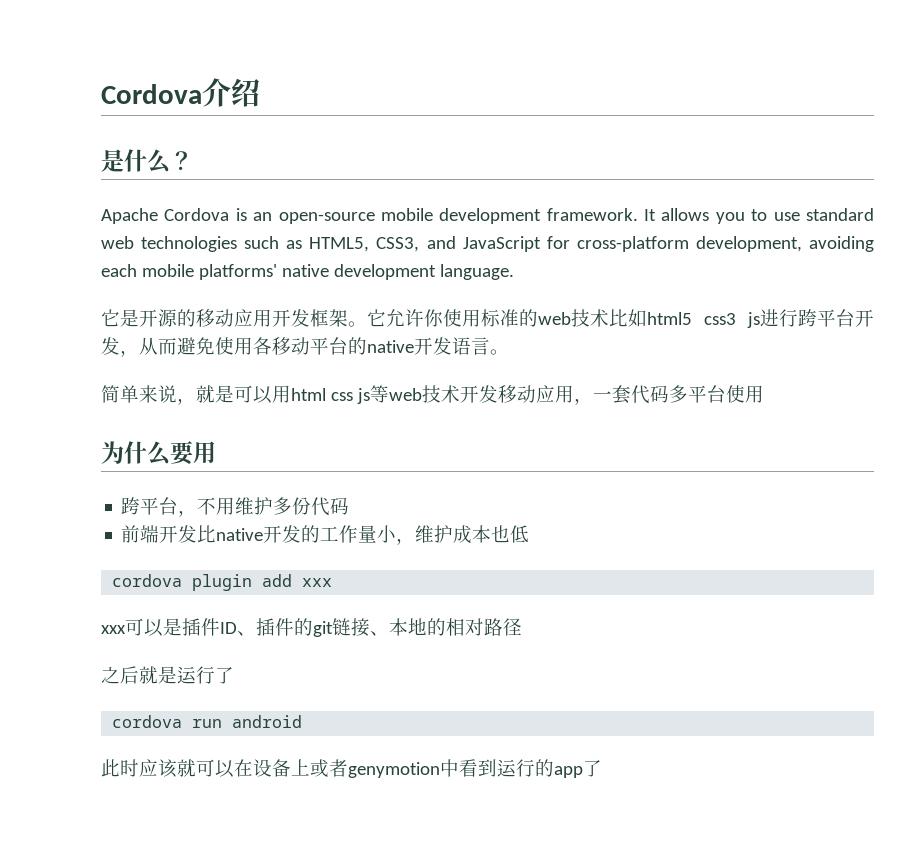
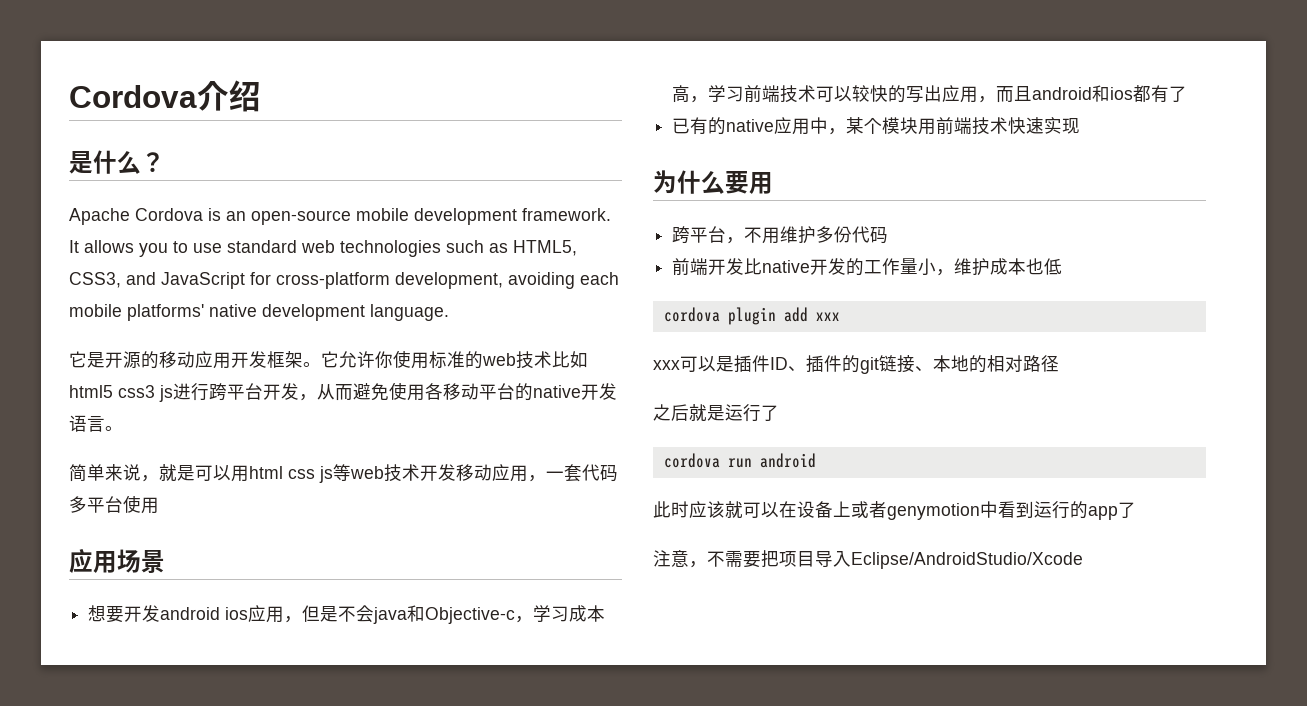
(764, 394) none -> [69,549,165,573] [88,605,606,624] [672,85,1188,103] [672,117,1081,135] // 应用场景 // 想要开发android ios应用，但是不会java和Objective-c，学习成本高，学习前端技术可以较快的写出应用，而且android和ios都有了 // 已有的native应用中，某个模块用前端技术快速实现
(602, 768) none -> [653,550,1083,569] // 注意，不需要把项目导入Eclipse/AndroidStudio/Xcode

